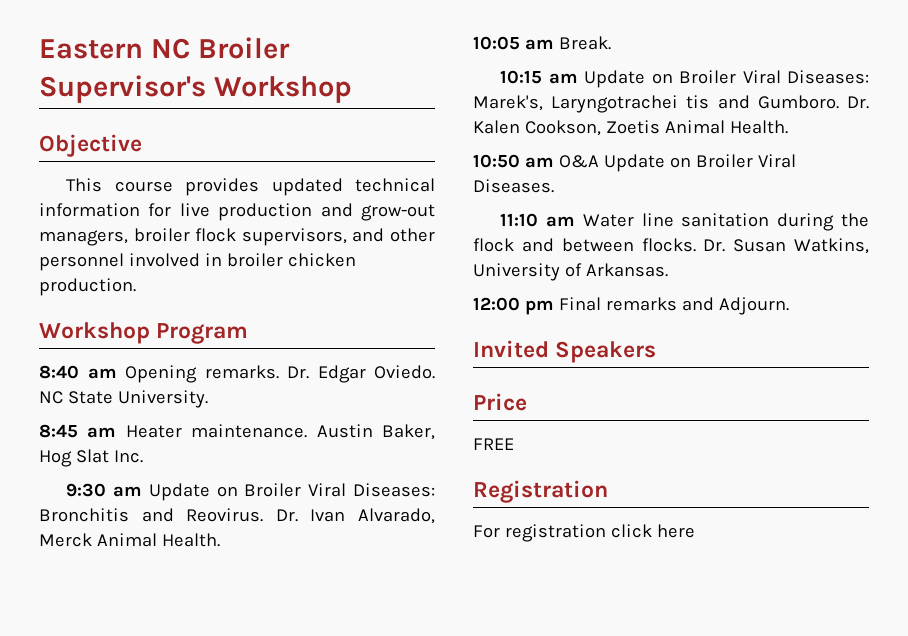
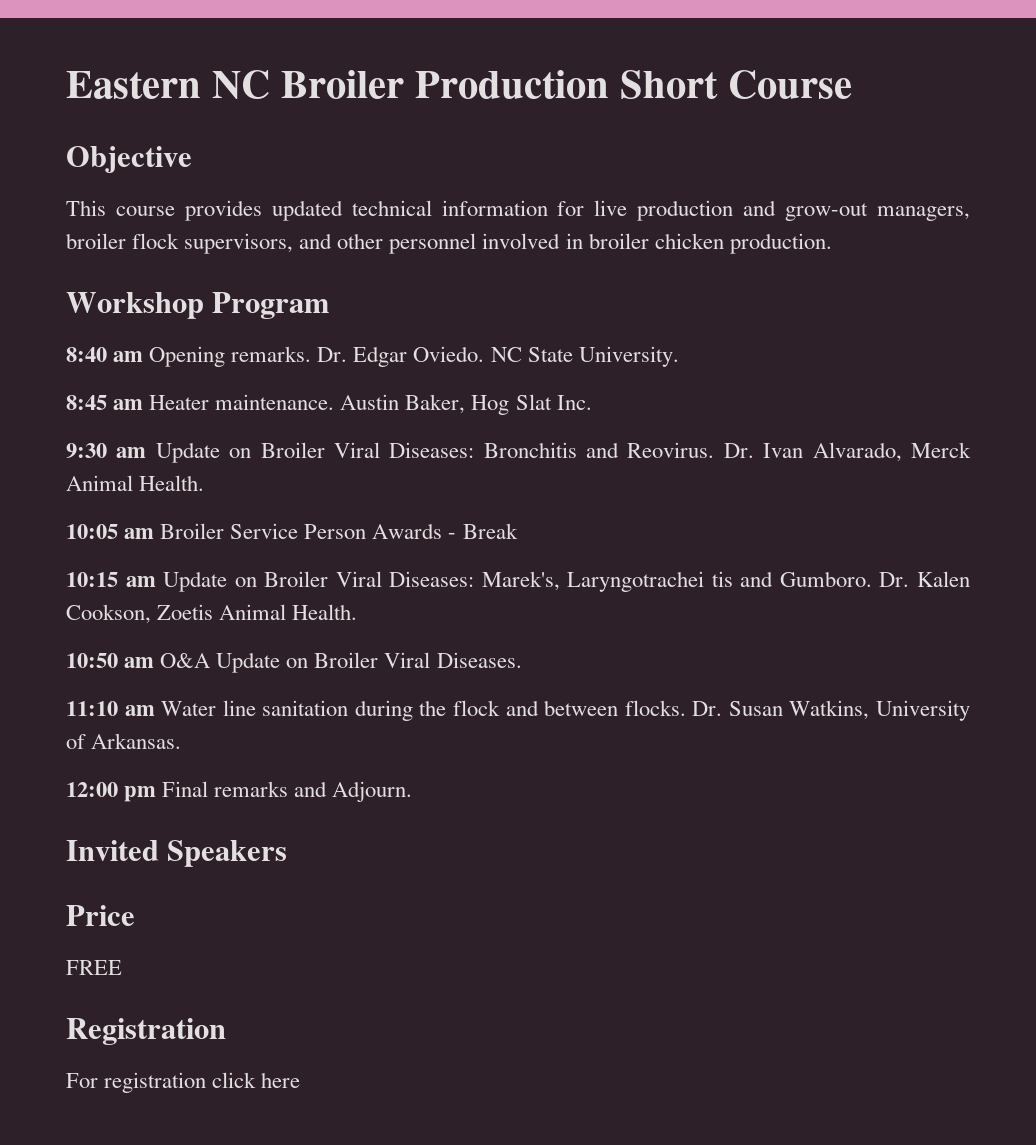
[39,75,352,103] Supervisor's Workshop -> [414,70,852,99] Production Short Course
[558,36,611,50] Break. -> [160,523,518,539] Broiler Service Person Awards - Break

